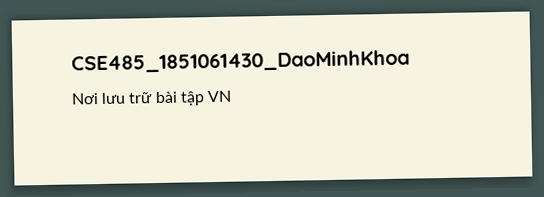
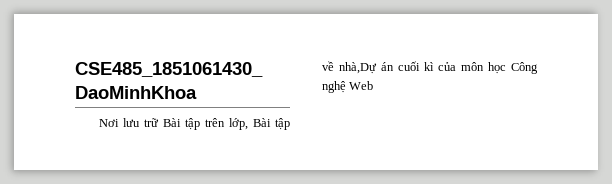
[154,90,232,106] bài tập VN -> [163,118,290,130] [322,61,538,74] [322,81,374,93] Bài tập trên lớp, Bài tập về nhà,Dự án cuối kì của môn học Công nghệ Web

